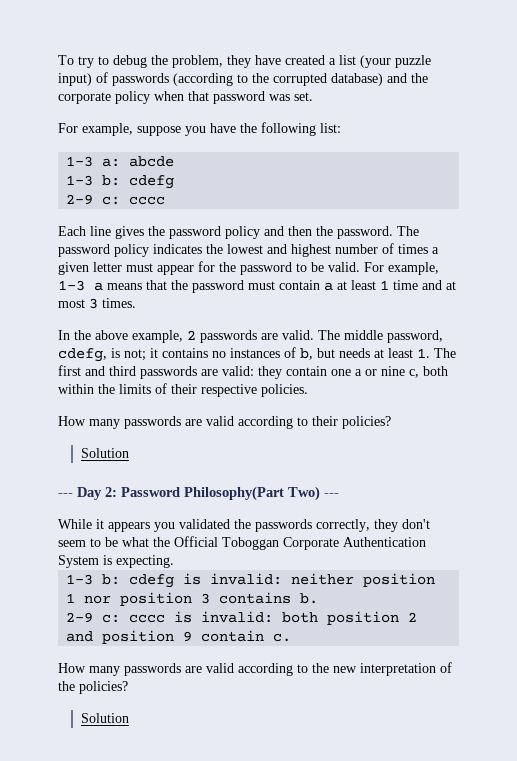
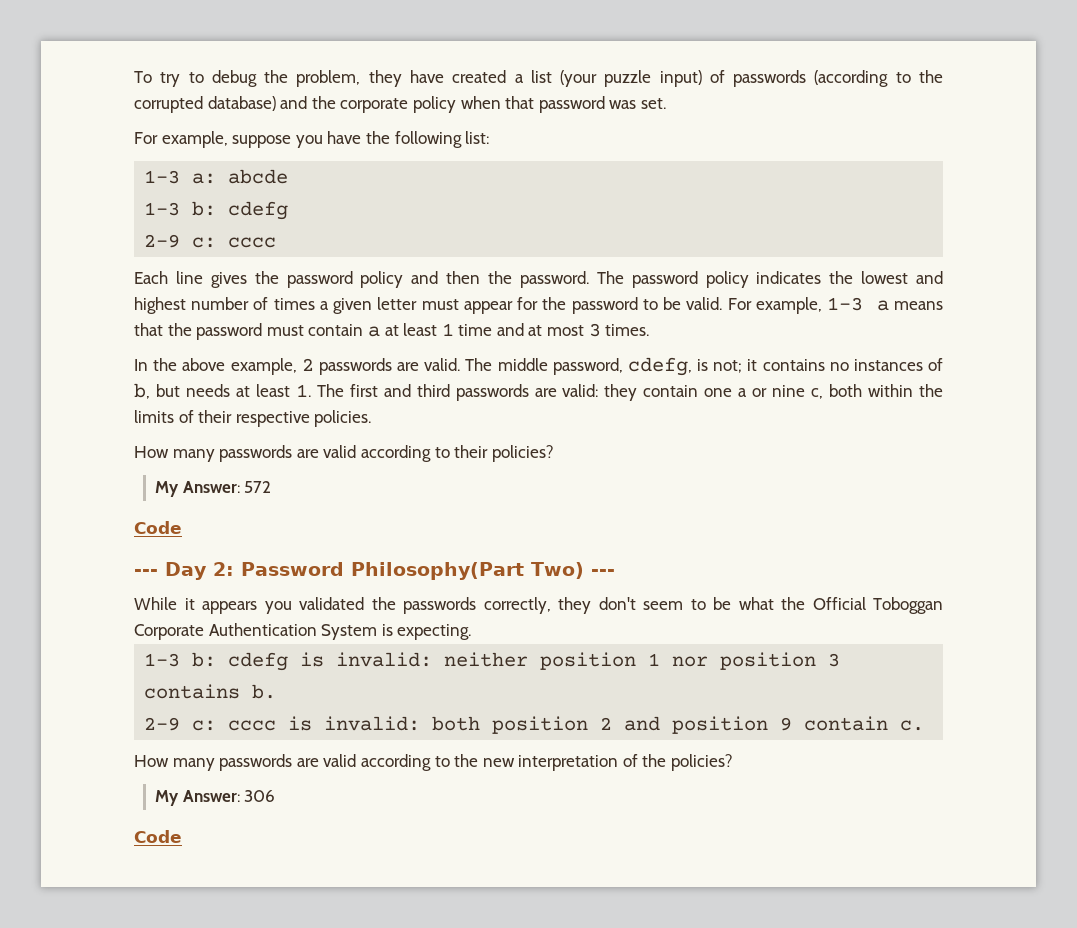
[81,448,130,458] Solution -> [155,481,272,497] [134,521,182,534] My Answer: 572 // Code
[81,713,130,723] Solution -> [155,790,276,806] [134,830,182,843] My Answer: 306 // Code

